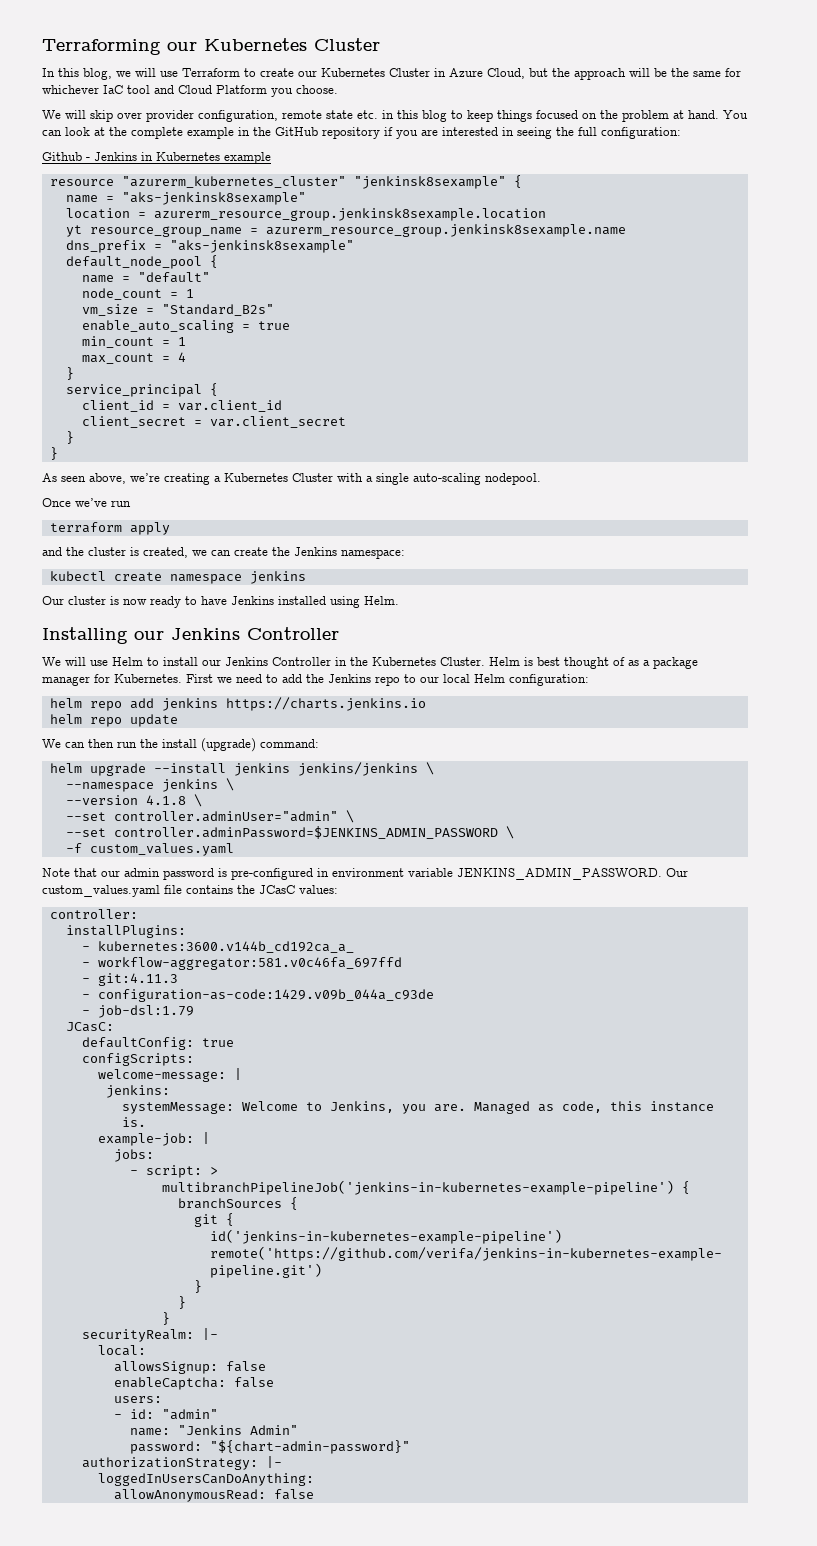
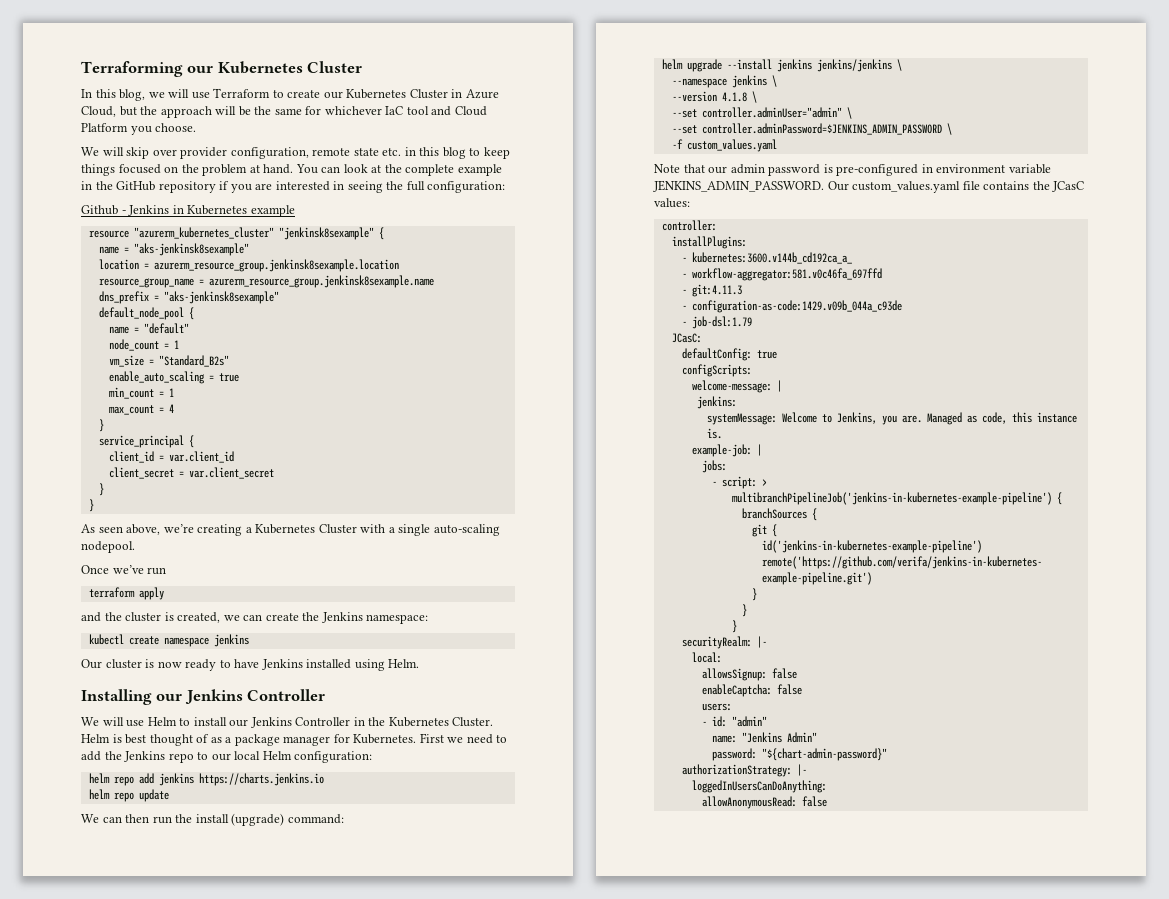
[65,225,82,237] yt -> (399, 265) none

